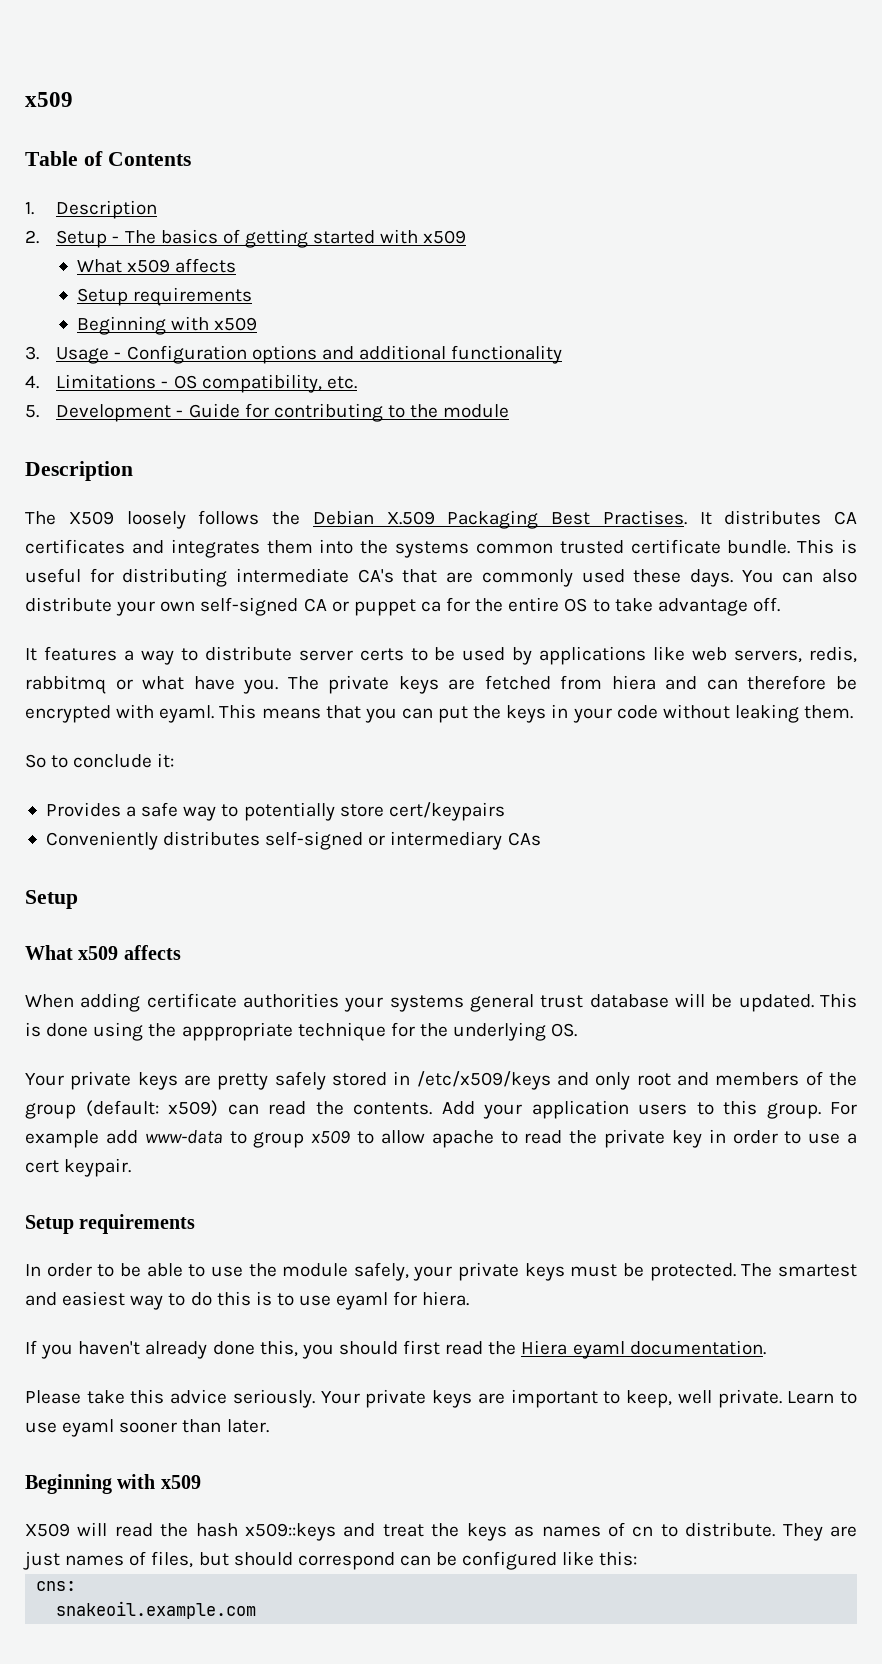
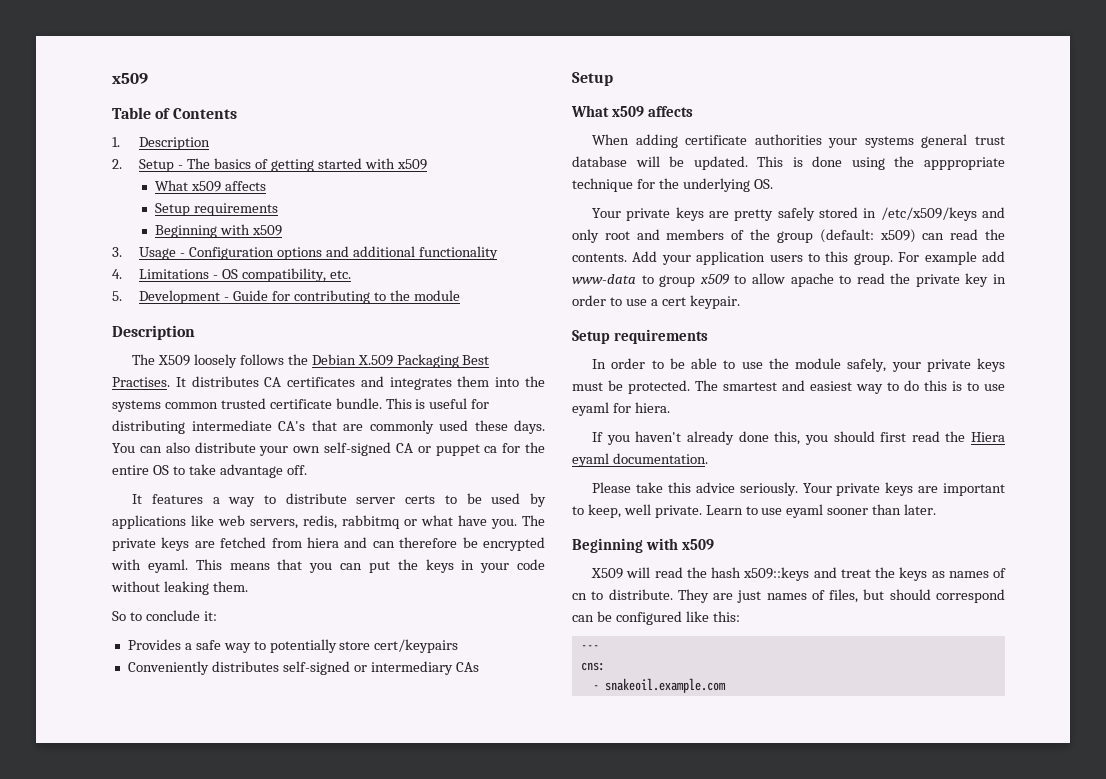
(638, 1558) none -> [580,645,599,650] // ---
(77, 1586) none -> [592,685,599,690] -

